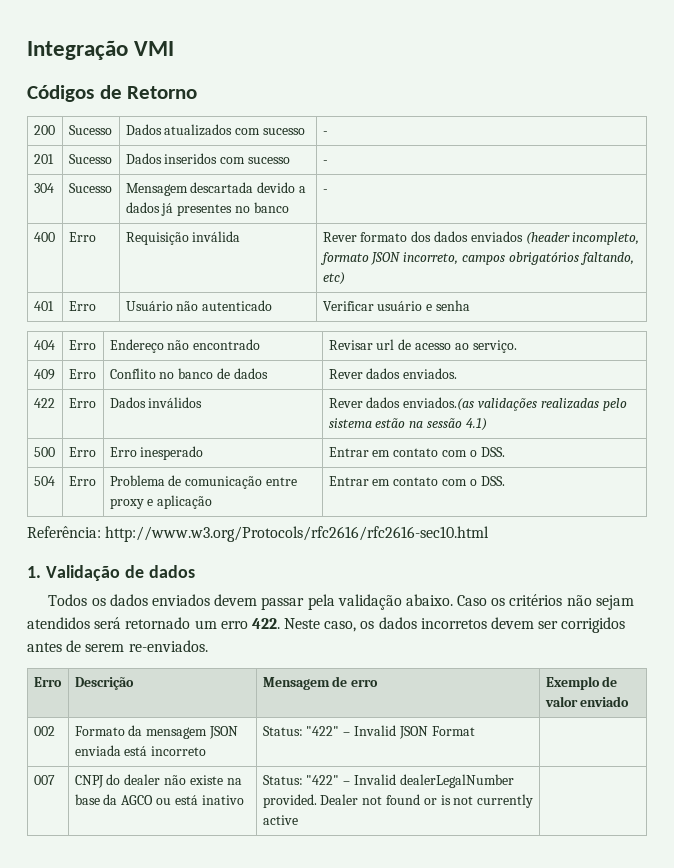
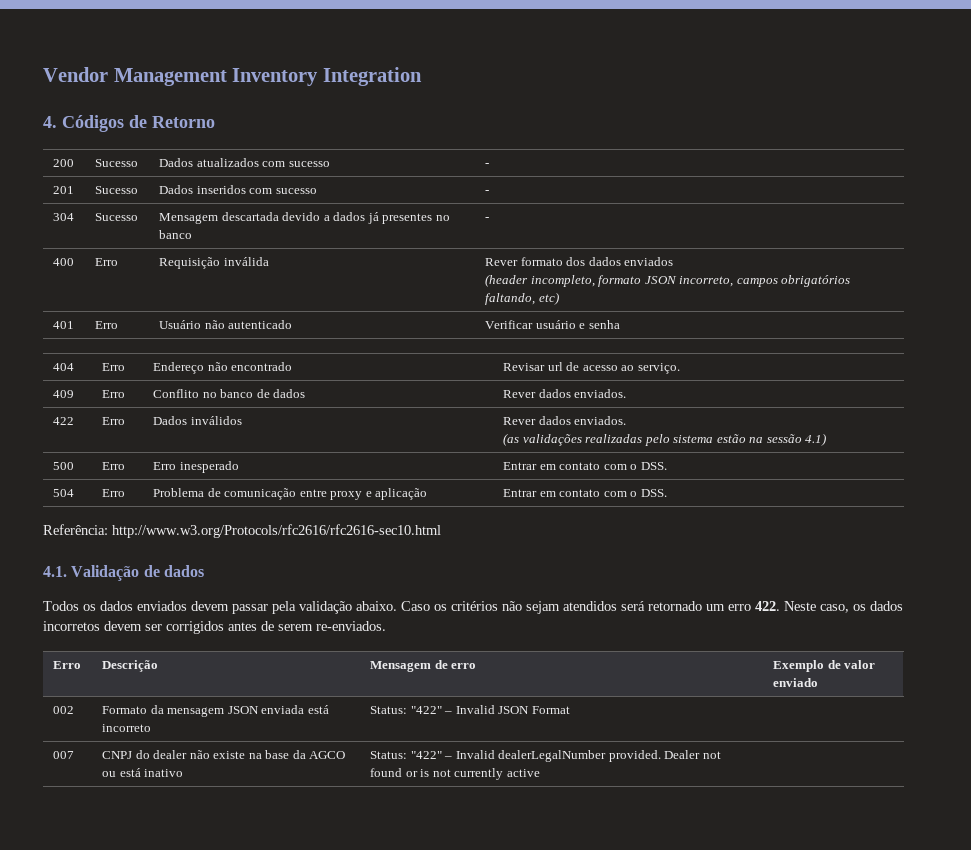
[27,40,175,60] Integração VMI // -> [43,67,422,86] [43,116,57,128] Vendor Management Inventory Integration // 4.
(523, 236) none -> (674, 261) //
[403,397,475,411] enviados.(as -> [574,416,627,425] [503,433,520,446] enviados. // (as
[27,566,41,578] 1. -> [43,566,67,577] 4.1.

